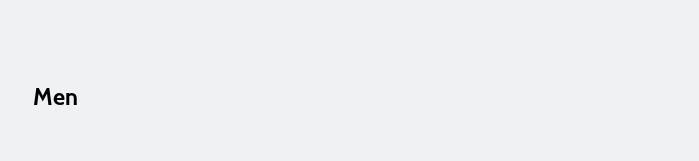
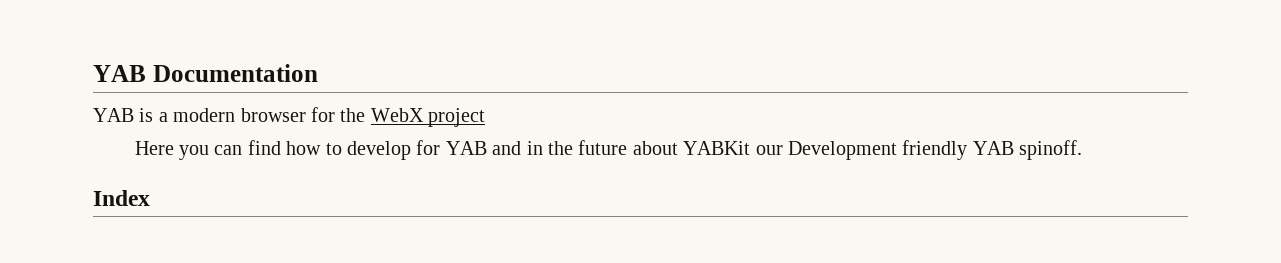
[33,88,78,105] Men -> [93,64,318,82] [93,107,486,127] [134,140,1083,160] [93,190,150,206] YAB Documentation // YAB is a modern browser for the WebX project // Here you can find how to develop for YAB and in the future about YABKit our Development friendly YAB spinoff. // Index

